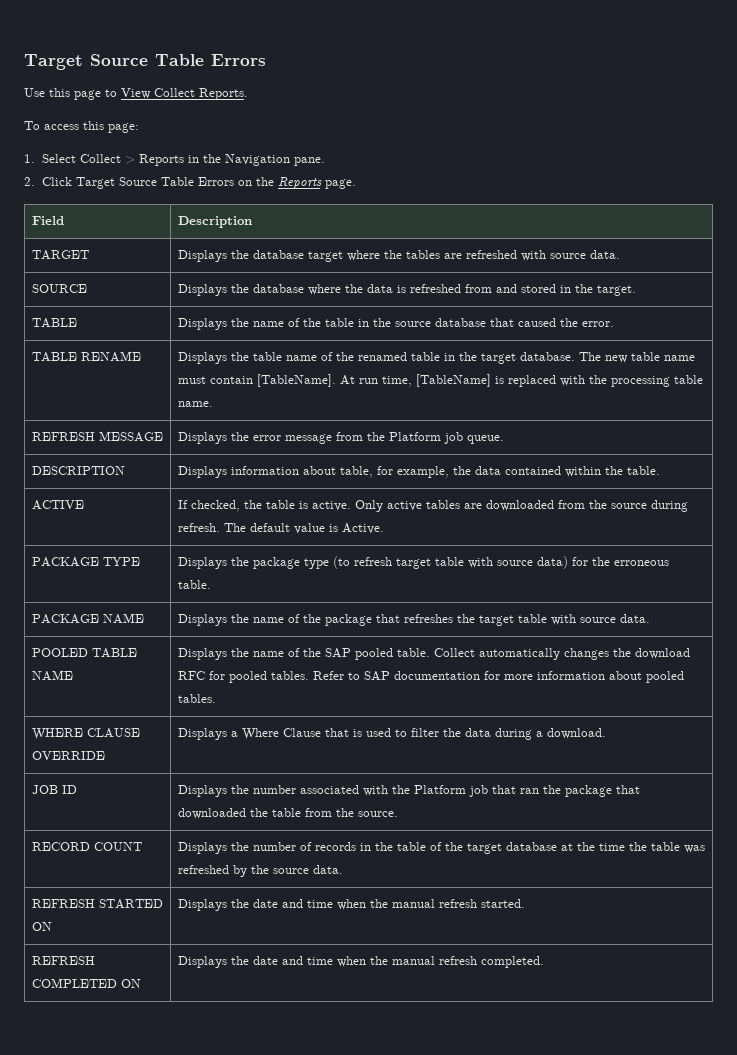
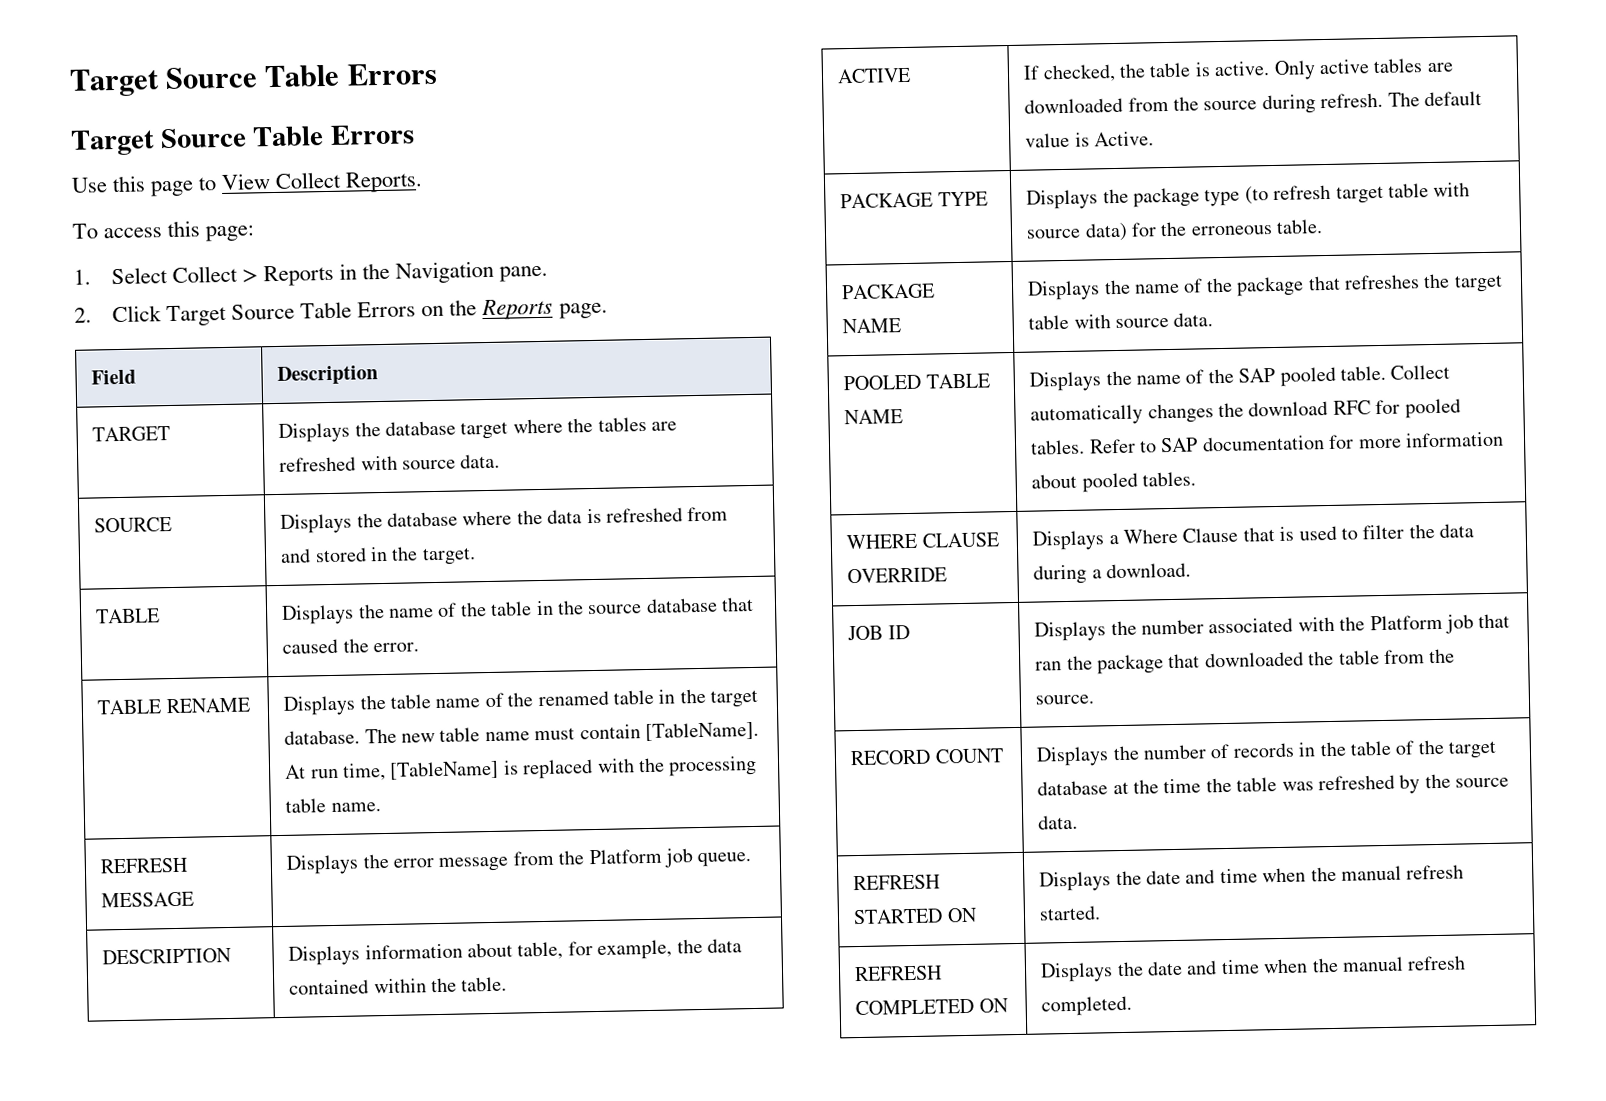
[24,54,266,70] Target Source Table Errors -> [69,62,438,97] [70,124,416,156] Target Source Table Errors // Target Source Table Errors

